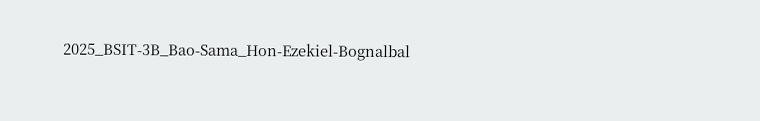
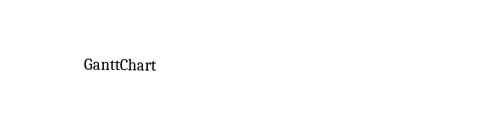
[63,41,411,62] 2025_BSIT-3B_Bao-Sama_Hon-Ezekiel-Bognalbal -> [83,57,157,71] GanttChart

